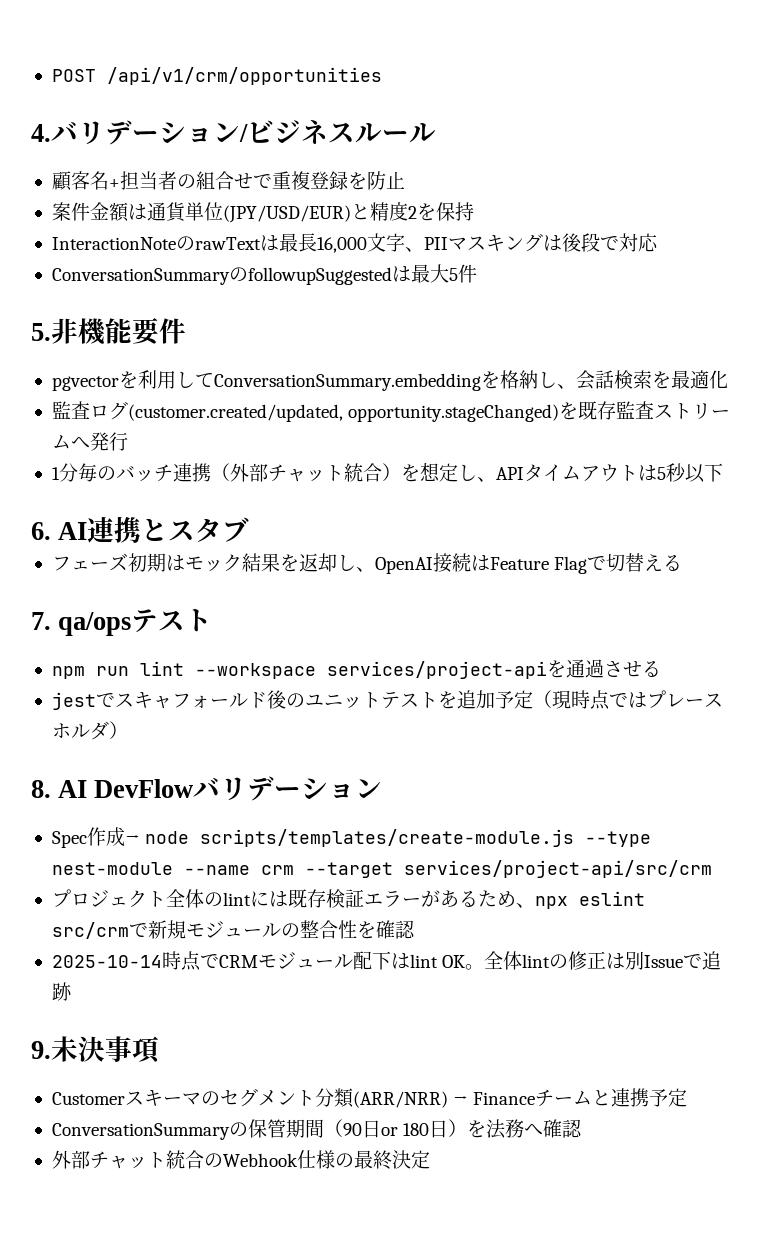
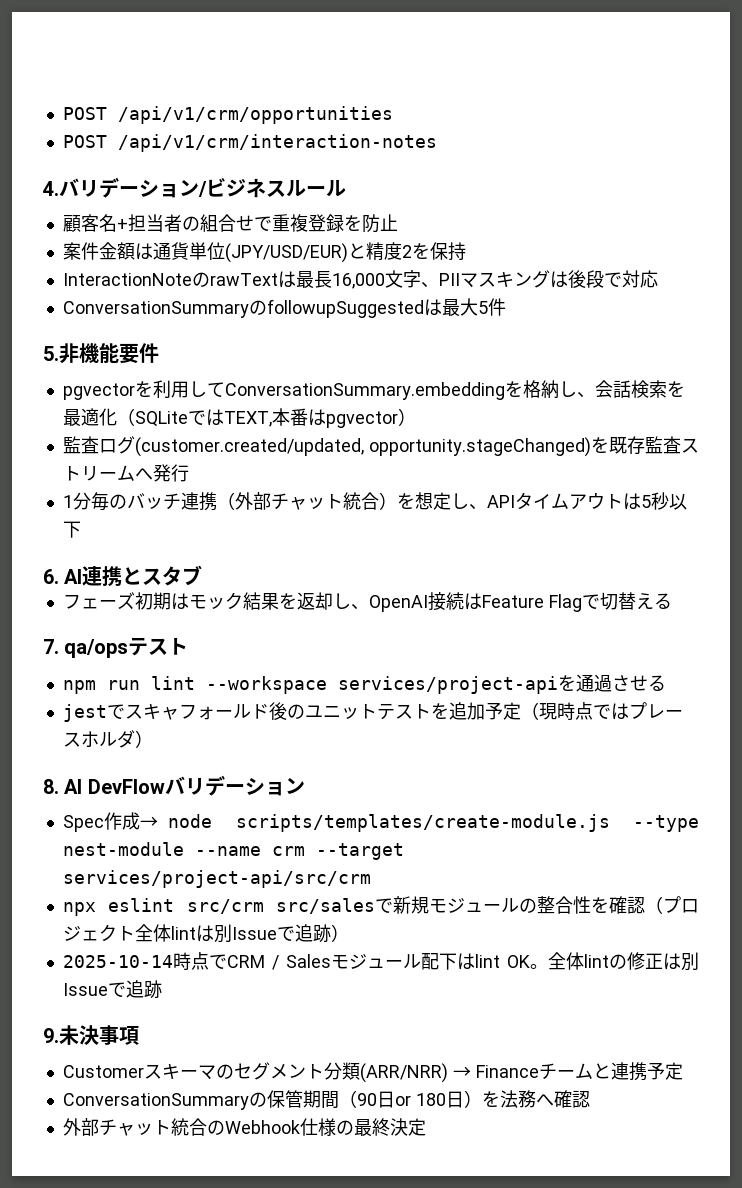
(382, 76) none -> [62,134,437,152] // POST /api/v1/crm/interaction-notes
(728, 379) none -> [116,408,416,428] （SQLiteではTEXT,本番はpgvector）
[51,889,535,908] プロジェクト全体のlintには既存検証エラーがあるため、 -> (371, 879) none
(129, 930) none -> [276,898,375,914] src/sales
(415, 929) none -> [645,896,699,914] [62,924,349,943] （プロジェクト全体lintは別Issueで追跡）
(258, 961) none -> [271,954,331,970] / Sales

